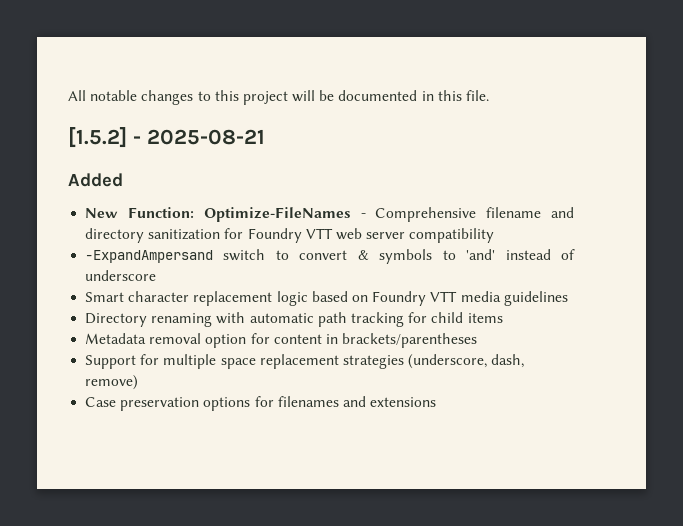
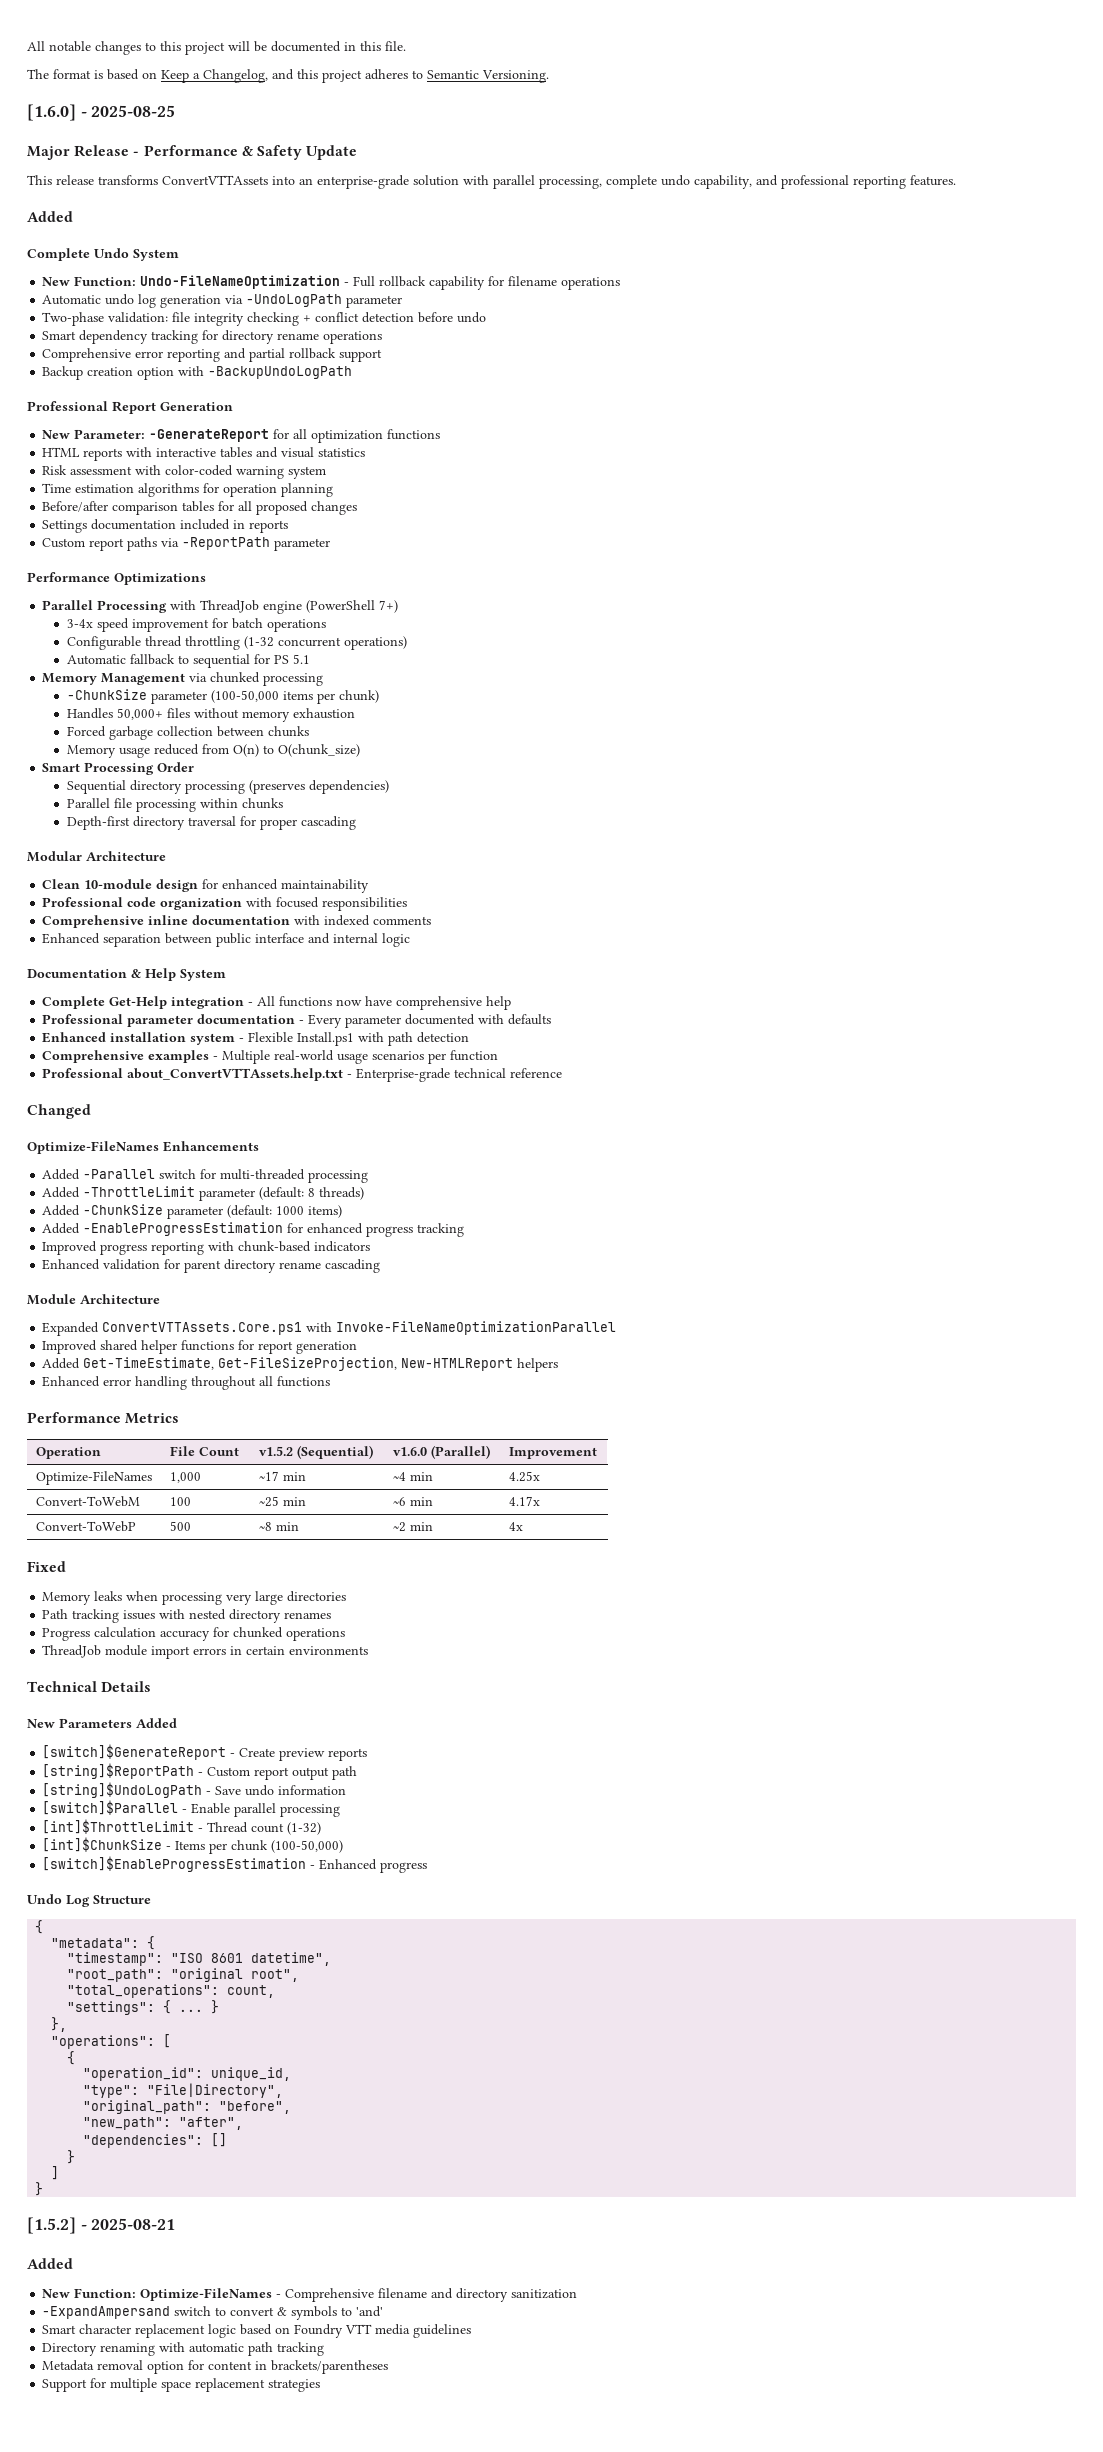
(490, 95) none -> [27,69,549,83] [27,104,176,121] [27,145,358,160] [27,175,956,189] [27,211,73,222] [27,248,179,261] [42,275,621,290] [42,294,403,308] [42,312,487,326] [42,330,383,344] [42,348,383,362] [42,366,353,380] [27,401,233,414] [42,429,441,443] [42,447,366,461] [42,465,327,479] [42,483,334,497] [42,501,358,515] [42,519,289,533] [42,537,331,551] [27,572,206,585] [42,600,399,614] [66,618,326,632] [66,636,407,650] [66,654,310,668] [42,672,324,686] [66,689,379,704] [66,708,355,722] [66,726,309,740] [66,744,360,758] [42,762,195,775] [66,780,389,794] [66,798,283,812] [66,816,356,830] [27,851,166,862] [42,879,370,893] [42,897,408,911] [42,915,432,928] [42,933,411,947] [27,968,226,981] [42,996,512,1010] [42,1014,552,1028] [42,1032,470,1046] [42,1050,499,1064] [42,1068,563,1082] [27,1104,91,1119] [27,1141,259,1154] [42,1169,369,1183] [42,1186,365,1201] [42,1204,343,1219] [42,1222,465,1237] [42,1241,371,1255] [42,1259,381,1273] [27,1294,160,1305] [42,1321,617,1336] [42,1340,358,1354] [42,1357,559,1372] [42,1376,331,1390] [27,1412,180,1424] [35,1447,101,1459] [169,1446,239,1456] [258,1445,373,1459] [392,1445,490,1459] [508,1447,597,1459] [35,1471,152,1485] [169,1472,201,1483] [258,1471,306,1481] [392,1472,433,1481] [508,1471,540,1482] [35,1496,140,1507] [169,1497,191,1506] [258,1496,306,1507] [392,1497,433,1506] [508,1496,540,1506] [35,1521,136,1532] [169,1521,191,1531] [258,1522,299,1531] [392,1522,433,1532] [508,1522,523,1531] [27,1561,66,1572] [42,1591,347,1605] [42,1609,332,1623] [42,1627,346,1641] [42,1645,369,1659] [27,1681,152,1692] [27,1718,177,1728] [42,1744,368,1761] [42,1763,358,1780] [42,1782,347,1798] [42,1800,341,1817] [42,1819,322,1835] [42,1837,344,1854] [42,1856,428,1873] [27,1894,151,1907] [35,1920,44,1934] [51,1936,156,1950] [67,1952,332,1966] [67,1968,300,1982] [67,1984,276,1998] [67,2000,220,2015] [51,2017,68,2032] [51,2034,172,2049] [67,2051,76,2065] [83,2067,292,2081] [83,2083,284,2098] [83,2100,292,2114] [83,2117,244,2130] [83,2133,228,2148] [67,2150,76,2164] [51,2166,60,2180] [35,2182,44,2196] // The format is based on Keep a Changelog, and this project adheres to Semantic Versioning. // [1.6.0] - 2025-08-25 // Major Release - Performance & Safety Update // This release transforms ConvertVTTAssets into an enterprise-grade solution with parallel processing, complete undo capability, and professional reporting features. // Added // Complete Undo System // New Function: Undo-FileNameOptimization - Full rollback capability for filename operations // Automatic undo log generation via -UndoLogPath parameter // Two-phase validation: file integrity checking + conflict detection before undo // Smart dependency tracking for directory rename operations // Comprehensive error reporting and partial rollback support // Backup creation option with -BackupUndoLogPath // Professional Report Generation // New Parameter: -GenerateReport for all optimization functions // HTML reports with interactive tables and visual statistics // Risk assessment with color-coded warning system // Time estimation algorithms for operation planning // Before/after comparison tables for all proposed changes // Settings documentation included in reports // Custom report paths via -ReportPath parameter // Performance Optimizations // Parallel Processing with ThreadJob engine (PowerShell 7+) // 3-4x speed improvement for batch operations // Configurable thread throttling (1-32 concurrent operations) // Automatic fallback to sequential for PS 5.1 // Memory Management via chunked processing // -ChunkSize parameter (100-50,000 items per chunk) // Handles 50,000+ files without memory exhaustion // Forced garbage collection between chunks // Memory usage reduced from O(n) to O(chunk_size) // Smart Processing Order // Sequential directory processing (preserves dependencies) // Parallel file processing within chunks // Depth-first directory traversal for proper cascading // Modular Architecture // Clean 10-module design for enhanced maintainability // Professional code organization with focused responsibilities // Comprehensive inline documentation with indexed comments // Enhanced separation between public interface and internal logic // Documentation & Help System // Complete Get-Help integration - All functions now have comprehensive help // Professional parameter documentation - Every parameter documented with defaults // Enhanced installation system - Flexible Install.ps1 with path detection // Comprehensive examples - Multiple real-world usage scenarios per function // Professional about_ConvertVTTAssets.help.txt - Enterprise-grade technical reference // Changed // Optimize-FileNames Enhancements // Added -Parallel switch for multi-threaded processing // Added -ThrottleLimit parameter (default: 8 threads) // Added -ChunkSize parameter (default: 1000 items) // Added -EnableProgressEstimation for enhanced progress tracking // Improved progress reporting with chunk-based indicators // Enhanced validation for parent directory rename cascading // Module Architecture // Expanded ConvertVTTAssets.Core.ps1 with Invoke-FileNameOptimizationParallel // Improved shared helper functions for report generation // Added Get-TimeEstimate, Get-FileSizeProjection, New-HTMLReport helpers // Enhanced error handling throughout all functions // Performance Metrics // Operation | File Count | v1.5.2 (Sequential) | v1.6.0 (Parallel) | Improvement // Optimize-FileNames | 1,000 | ~17 min | ~4 min | 4.25x // Convert-ToWebM | 100 | ~25 min | ~6 min | 4.17x // Convert-ToWebP | 500 | ~8 min | ~2 min | 4x // Fixed // Memory leaks when processing very large directories // Path tracking issues with nested directory renames // Progress calculation accuracy for chunked operations // ThreadJob module import errors in certain environments // Technical Details // New Parameters Added // [switch]$GenerateReport - Create preview reports // [string]$ReportPath - Custom report output path // [string]$UndoLogPath - Save undo information // [switch]$Parallel - Enable parallel processing // [int]$ThrottleLimit - Thread count (1-32) // [int]$ChunkSize - Items per chunk (100-50,000) // [switch]$EnableProgressEstimation - Enhanced progress // Undo Log Structure // { // "metadata": { // "timestamp": "ISO 8601 datetime", // "root_path": "original root", // "total_operations": count, // "settings": { ... } // }, // "operations": [ // { // "operation_id": unique_id, // "type": "File|Directory", // "original_path": "before", // "new_path": "after", // "dependencies": [] // } // ] // }
[224,228,495,243] for Foundry VTT web server compatibility -> (578, 2294) none
[505,249,575,260] [85,270,157,281] instead of underscore -> (384, 2311) none
[408,312,503,323] for child items -> (325, 2349) none
[408,354,525,369] [85,375,139,390] [85,396,437,411] (underscore, dash, remove) // Case preservation options for filenames and extensions -> (321, 2385) none

